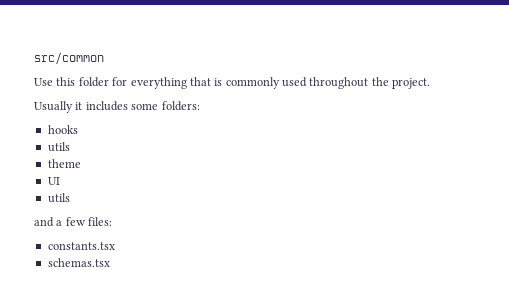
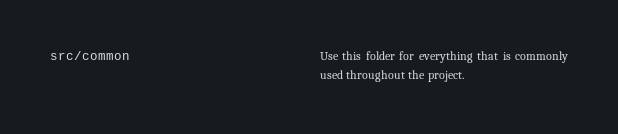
[34,101,200,113] [47,125,78,134] [47,142,70,152] [47,159,81,168] [47,177,60,185] [47,193,70,203] [34,217,113,227] [47,242,115,250] [47,258,110,267] // Usually it includes some folders: // hooks // utils // theme // UI // utils // and a few files: // constants.tsx // schemas.tsx -> (464, 76) none

